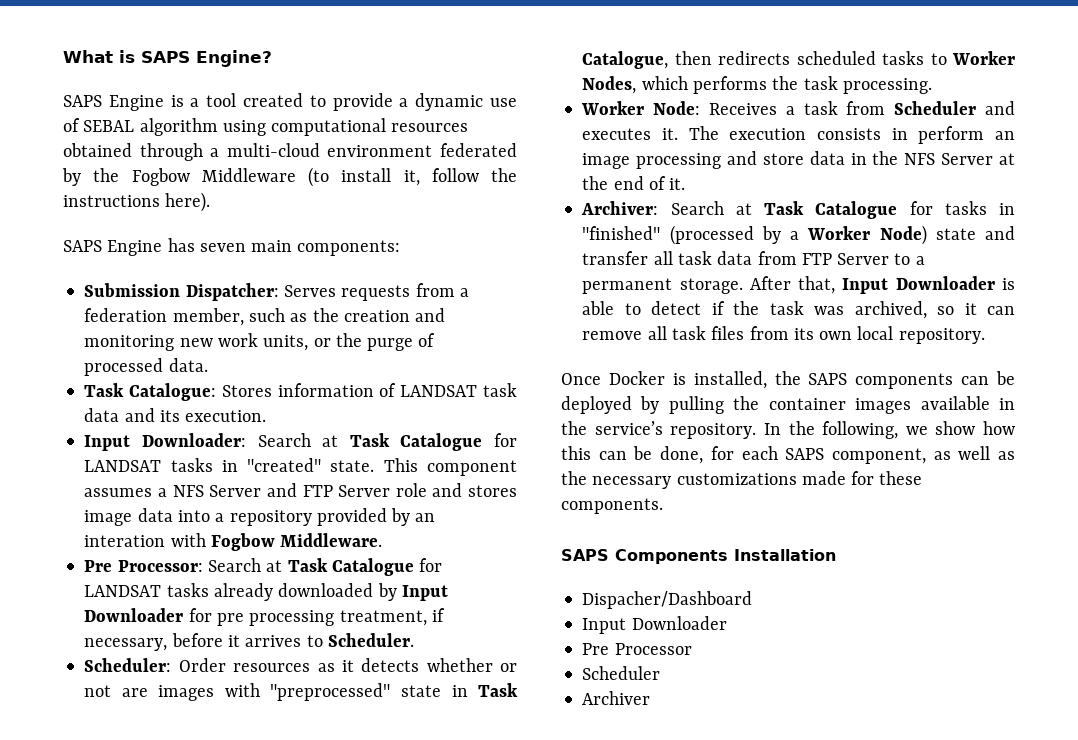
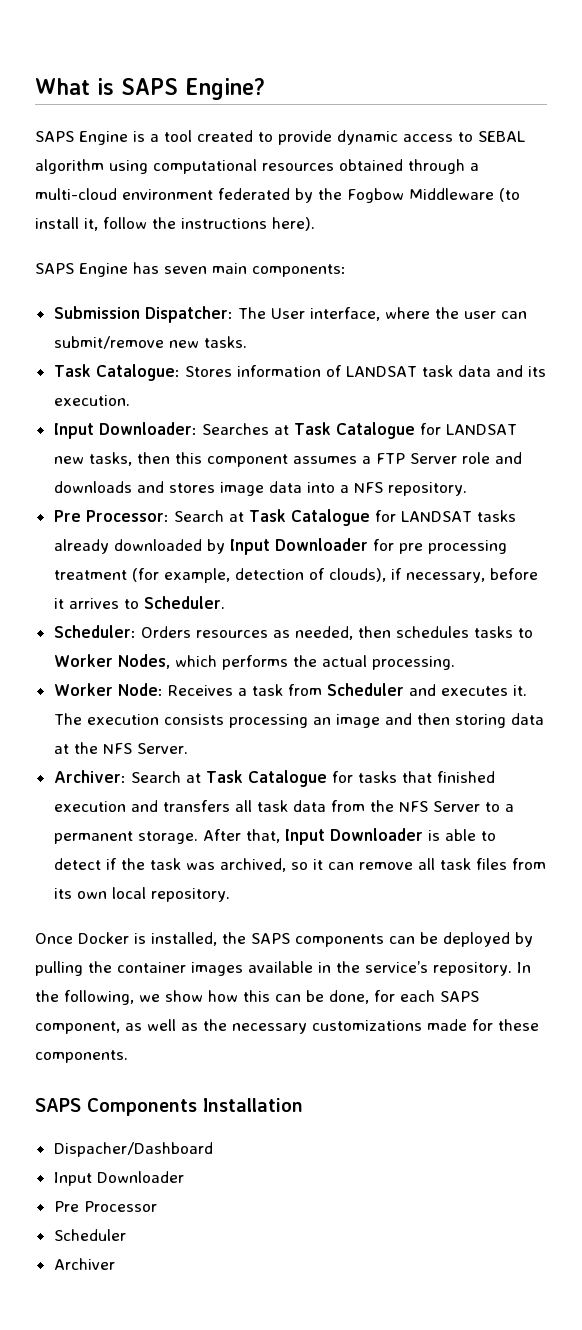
[399,93,518,111] [63,118,80,132] a dynamic use of -> [337,130,473,145] dynamic access to
[283,283,469,301] [84,308,446,326] [84,333,436,351] [84,358,208,376] Serves requests from a federation member, such as the creation and monitoring new work units, or the purge of processed data. -> [237,307,527,321] [53,336,247,349] The User interface, where the user can submit/remove new tasks.
[257,433,517,451] [84,458,517,476] [84,483,297,497] Search at Task Catalogue for LANDSAT tasks in "created" state. This component assumes a NFS Server and -> [201,422,517,439] [53,452,371,467] Searches at Task Catalogue for LANDSAT new tasks, then this component assumes a
(463, 490) none -> [53,481,164,493] downloads and
[229,508,436,526] [84,533,383,551] repository provided by an interation with Fogbow Middleware. -> [353,482,467,496] NFS repository.
[339,610,427,626] treatment, -> [53,568,386,583] treatment (for example, detection of clouds),
[178,658,226,672] Order -> [140,626,191,638] Orders
[341,658,517,672] [84,683,518,701] [582,51,876,69] it detects whether or not are images with "preprocessed" state in Task Catalogue, then redirects scheduled -> [294,626,469,640] needed, then schedules
[803,76,838,90] task -> [321,655,367,667] actual
[891,126,1015,144] [582,151,1016,169] [582,176,686,190] in perform an image processing and store data in the NFS Server at the end of it. -> [228,713,544,728] [53,742,188,754] processing an image and then storing data at the NFS Server.
[999,203,1015,215] [582,225,1015,245] [582,251,649,265] in "finished" (processed by a Worker Node) state and transfer -> [401,771,495,783] [53,800,230,812] that finished execution and transfers
[801,253,832,265] FTP -> [369,800,428,812] the NFS

